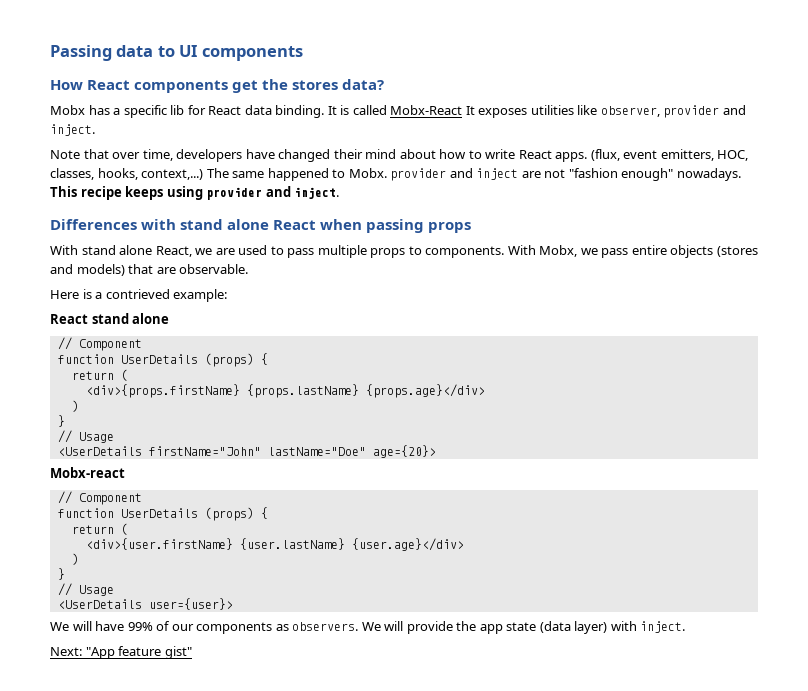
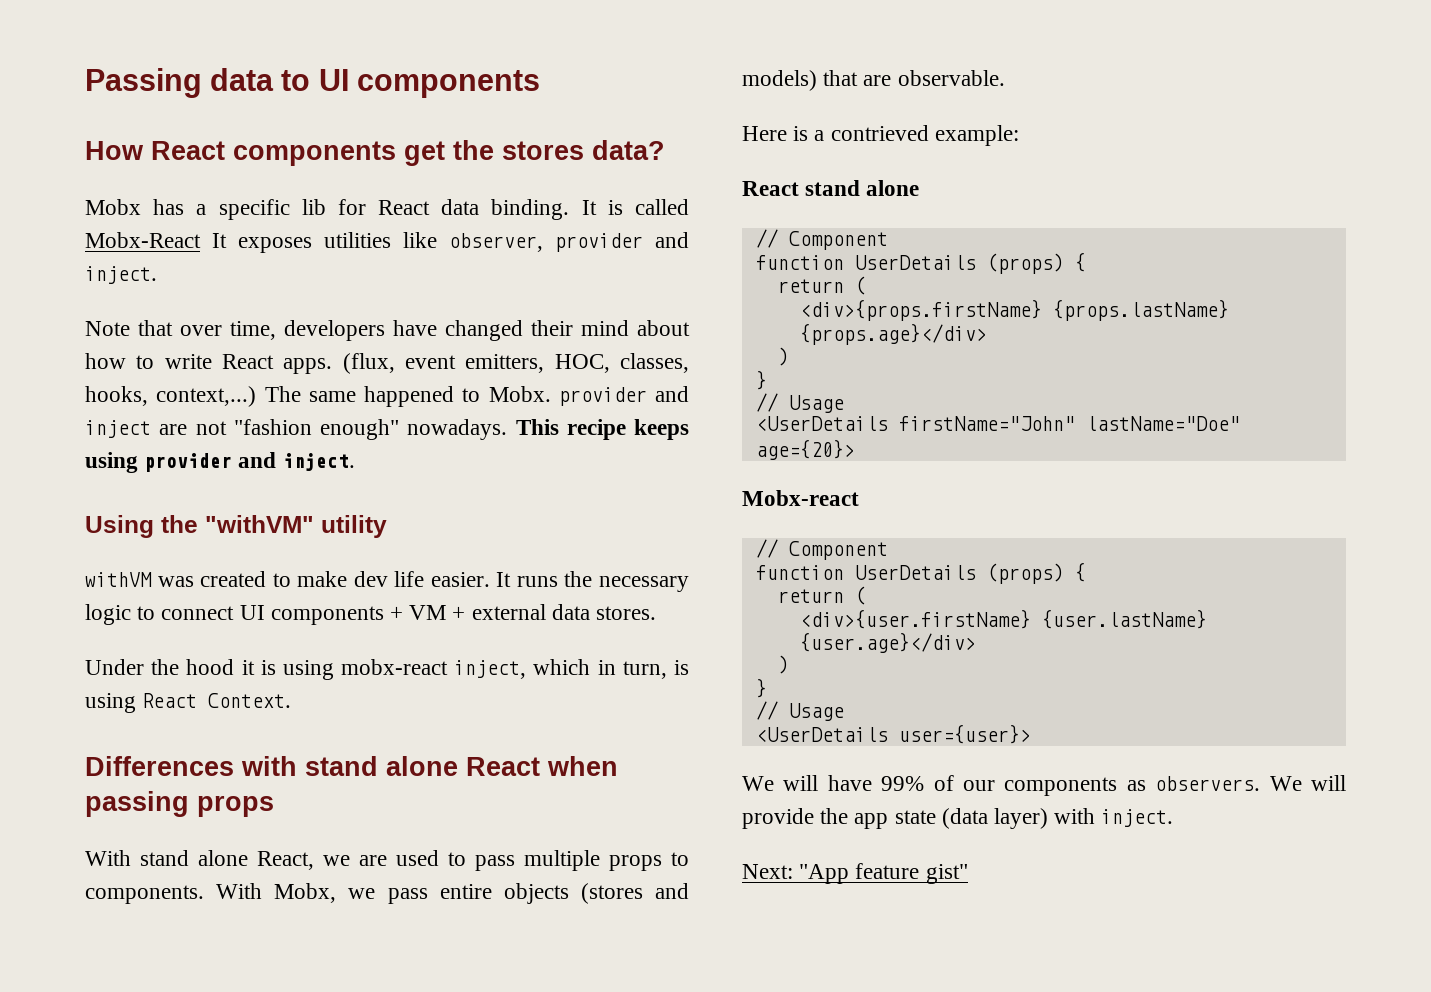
(340, 193) none -> [85,515,387,538] [85,571,689,592] [85,604,657,625] [85,659,689,680] [85,693,292,713] // Using the "withVM" utility // withVM was created to make dev life easier. It runs the necessary logic to connect UI components + VM + external data stores. // Under the hood it is using mobx-react inject, which in turn, is using React Context.

